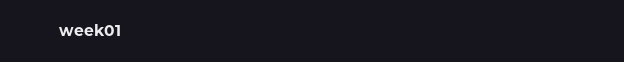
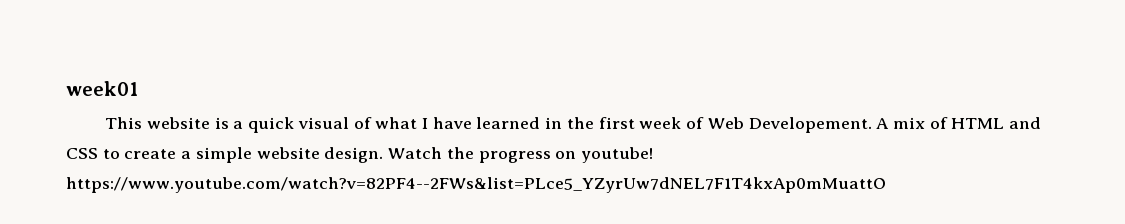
(121, 30) none -> [105,117,1042,133] [66,147,653,163] [66,177,886,193] // This website is a quick visual of what I have learned in the first week of Web Developement. A mix of HTML and CSS to create a simple website design. Watch the progress on youtube! https://www.youtube.com/watch?v=82PF4--2FWs&list=PLce5_YZyrUw7dNEL7F1T4kxAp0mMuattO

